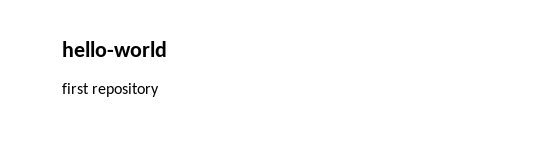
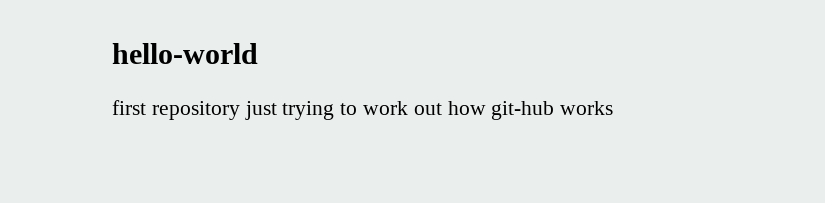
(160, 90) none -> [244,101,614,120] just trying to work out how git-hub works

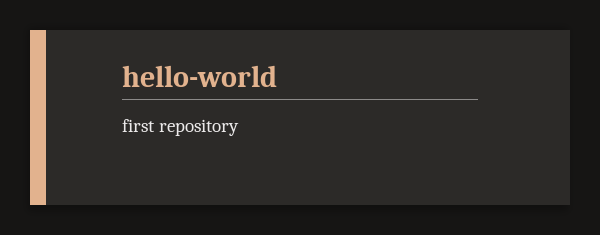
[244,101,614,120] just trying to work out how git-hub works -> (240, 127) none

